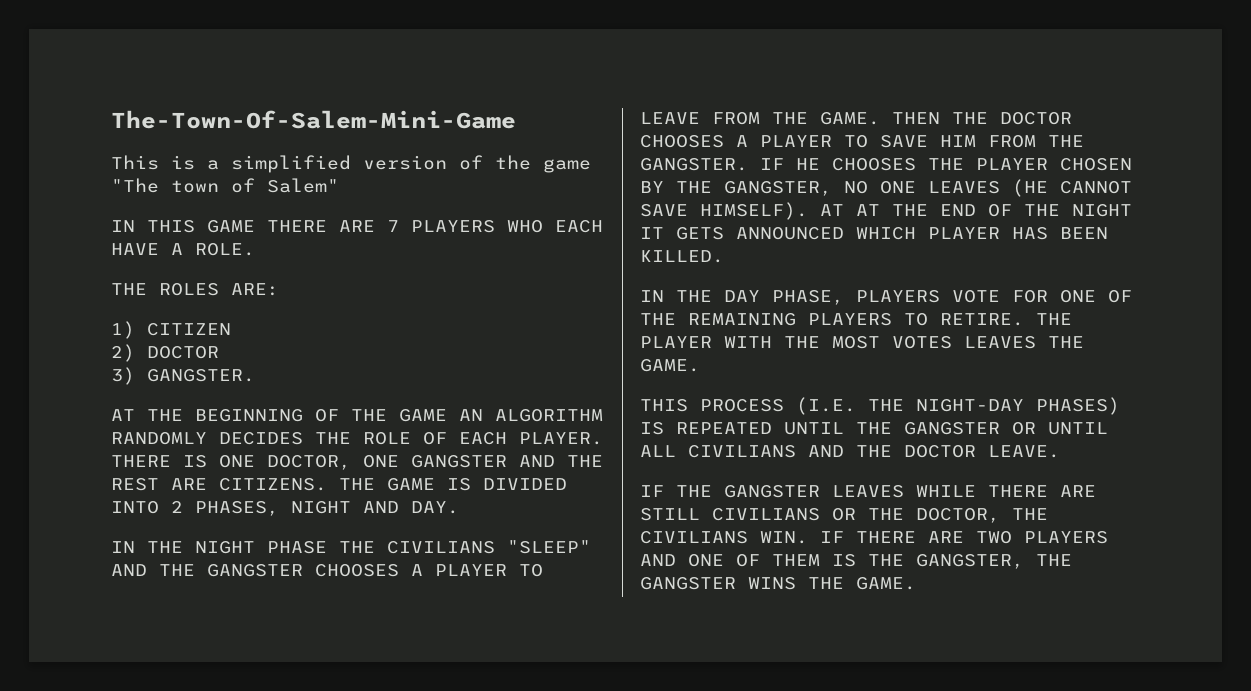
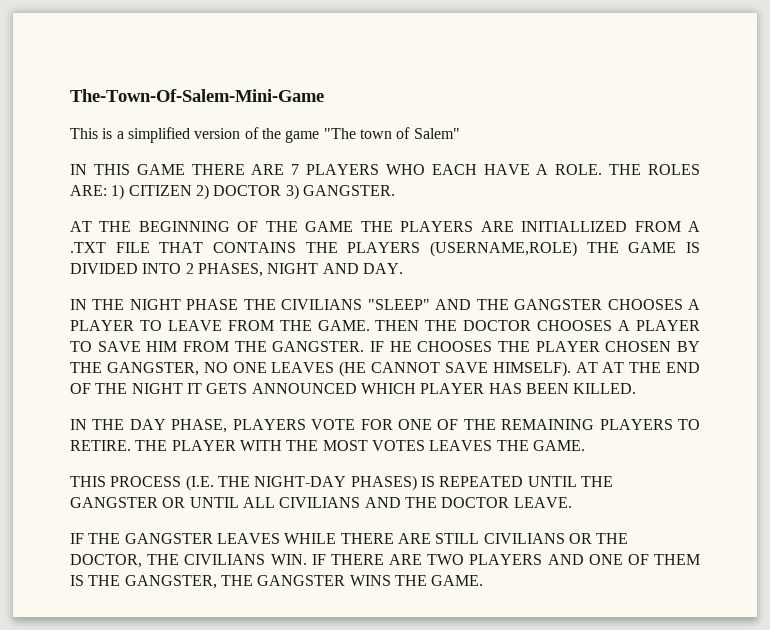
(255, 249) // -> (603, 169) none
(279, 289) // -> (107, 190) none
(231, 329) // -> (192, 190) none
(219, 352) // -> (282, 190) none
[459,409,603,422] [111,432,603,445] [111,455,603,470] [111,478,327,491] AN ALGORITHM RANDOMLY DECIDES THE ROLE OF EACH PLAYER. THERE IS ONE DOCTOR, ONE GANGSTER AND THE REST ARE CITIZENS. -> [360,221,700,232] [70,241,577,257] THE PLAYERS ARE INITIALLIZED FROM A .TXT FILE THAT CONTAINS THE PLAYERS (USERNAME,ROLE)

